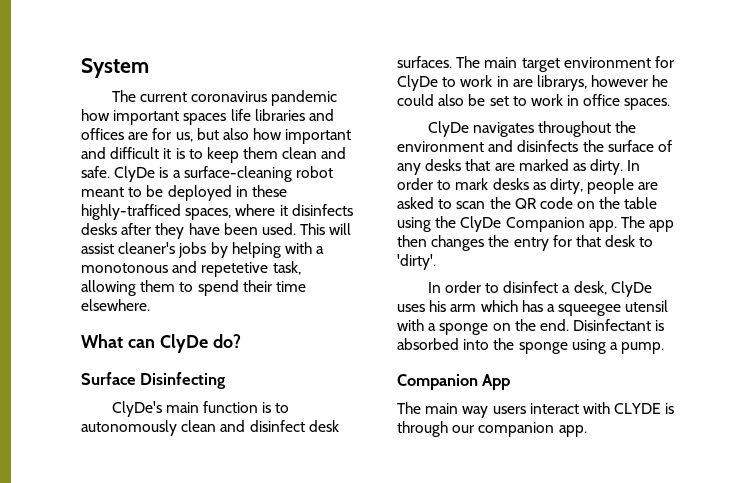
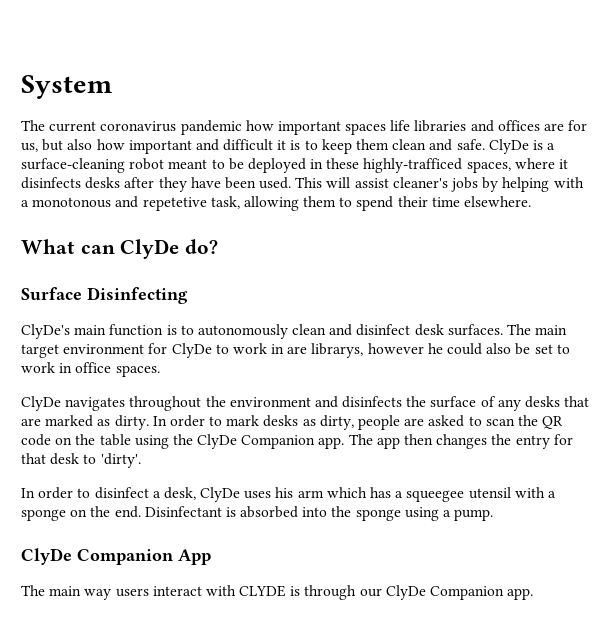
(665, 348) none -> [21,548,72,565] ClyDe
[478,422,555,437] companion -> [385,585,505,600] ClyDe Companion

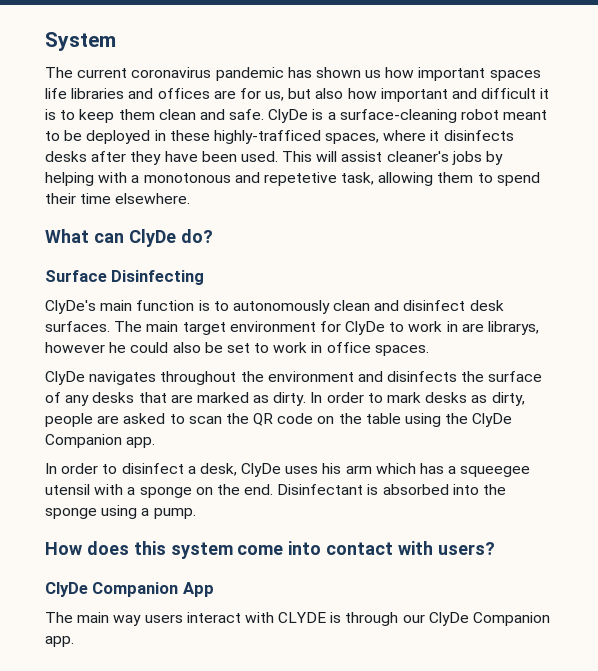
(242, 127) none -> [287,67,382,78] has shown us
[348,434,573,449] [21,453,141,468] The app then changes the entry for that desk to 'dirty'. -> (156, 442) none
(494, 515) none -> [45,541,495,559] // How does this system come into contact with users?

